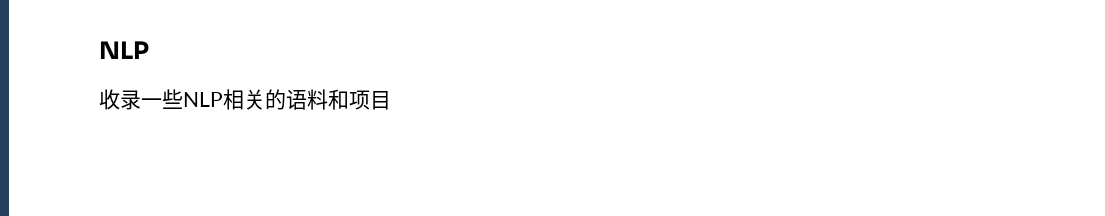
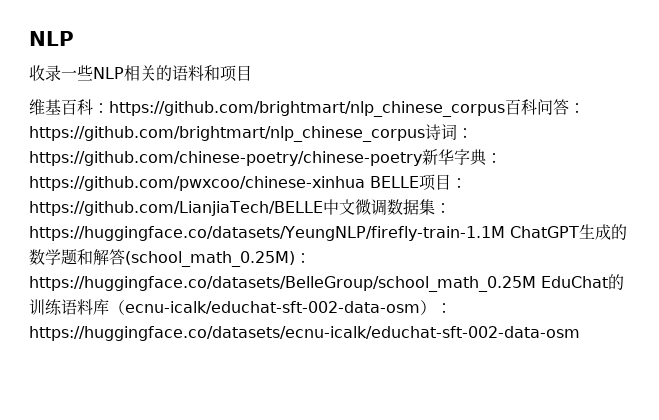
(391, 100) none -> [29,99,585,117] [29,124,473,142] [29,149,502,166] [29,174,467,191] [29,199,451,216] [29,224,627,241] [29,249,311,267] [29,274,624,292] [29,299,452,315] [29,326,580,341] // 维基百科：https://github.com/brightmart/nlp_chinese_corpus百科问答：https://github.com/brightmart/nlp_chinese_corpus诗词：https://github.com/chinese-poetry/chinese-poetry新华字典：https://github.com/pwxcoo/chinese-xinhua BELLE项目：https://github.com/LianjiaTech/BELLE中文微调数据集：https://huggingface.co/datasets/YeungNLP/firefly-train-1.1M ChatGPT生成的数学题和解答(school_math_0.25M)：https://huggingface.co/datasets/BelleGroup/school_math_0.25M EduChat的训练语料库（ecnu-icalk/educhat-sft-002-data-osm）：https://huggingface.co/datasets/ecnu-icalk/educhat-sft-002-data-osm

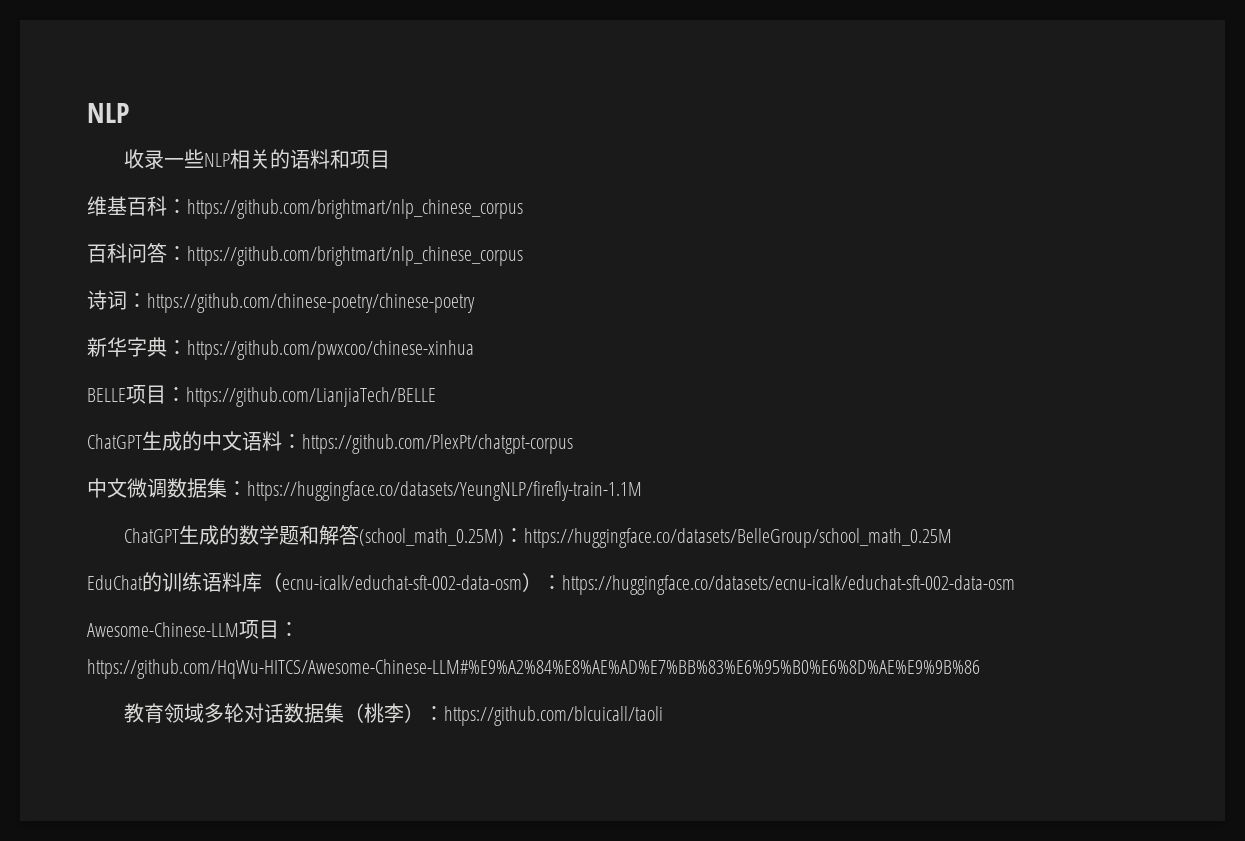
(505, 109) none -> (523, 209) //
(425, 134) none -> (523, 256) //
(422, 158) none -> (475, 303) //
(365, 183) none -> (474, 350) //
(323, 208) none -> [87,431,573,454] // ChatGPT生成的中文语料：https://github.com/PlexPt/chatgpt-corpus //
(505, 233) none -> (642, 491) //
(536, 284) none -> (953, 538) //
(580, 333) none -> [87,620,299,639] [87,659,980,679] [124,703,664,726] // Awesome-Chinese-LLM项目：https://github.com/HqWu-HITCS/Awesome-Chinese-LLM#%E9%A2%84%E8%AE%AD%E7%BB%83%E6%95%B0%E6%8D%AE%E9%9B%86 // 教育领域多轮对话数据集（桃李）：https://github.com/blcuicall/taoli

